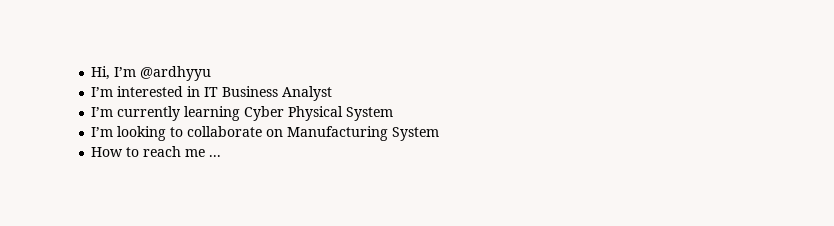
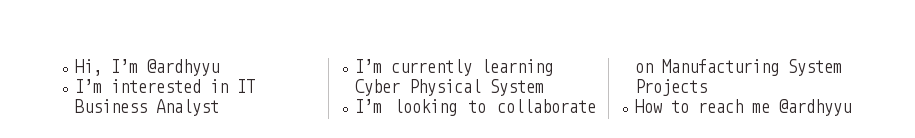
(440, 134) none -> [635,79,708,96] Projects
[209,155,222,157] ... -> [779,99,852,116] @ardhyyu

